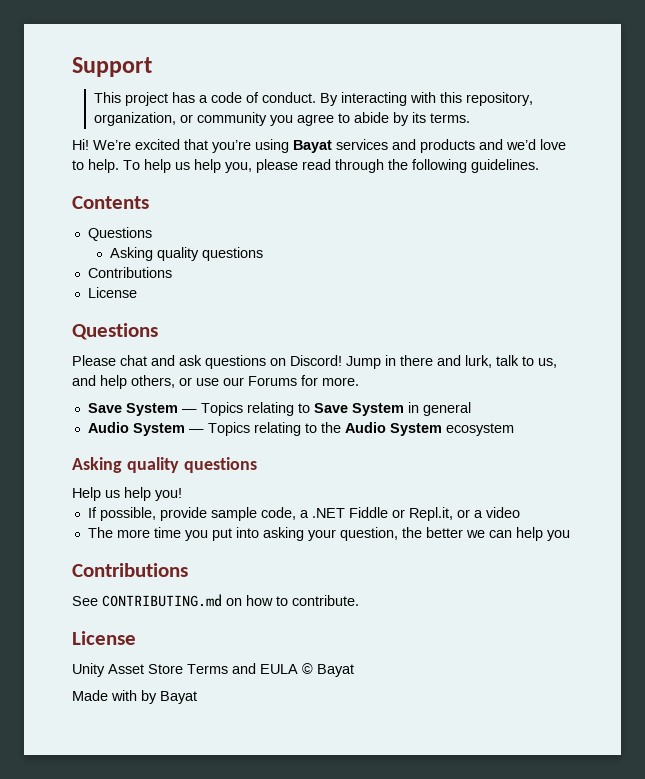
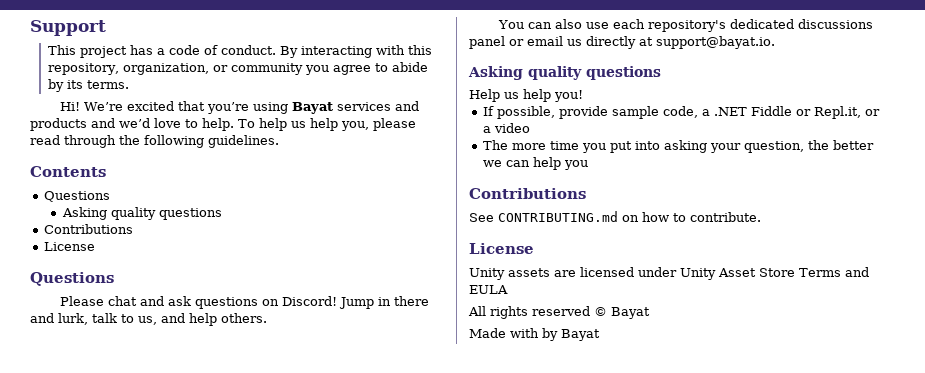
[131,375,359,388] [87,402,471,416] [87,422,514,436] others, or use our Forums for more. // Save System — Topics relating to Save System in general // Audio System — Topics relating to the Audio System ecosystem -> [221,313,267,323] [498,19,874,32] [469,36,775,49] others. // You can also use each repository's dedicated discussions panel or email us directly at support@bayat.io.
(105, 670) none -> [508,267,716,280] assets are licensed under Unity
(298, 669) none -> [468,306,590,319] // All rights reserved

